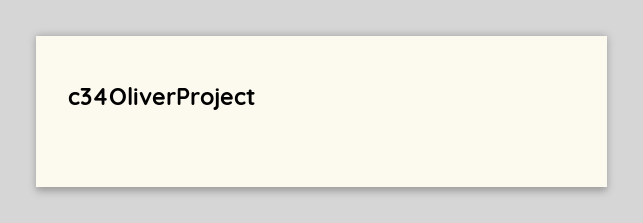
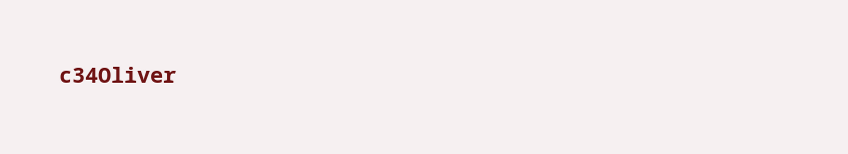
[68,87,256,110] c34OliverProject -> [58,66,177,83] c34Oliver

